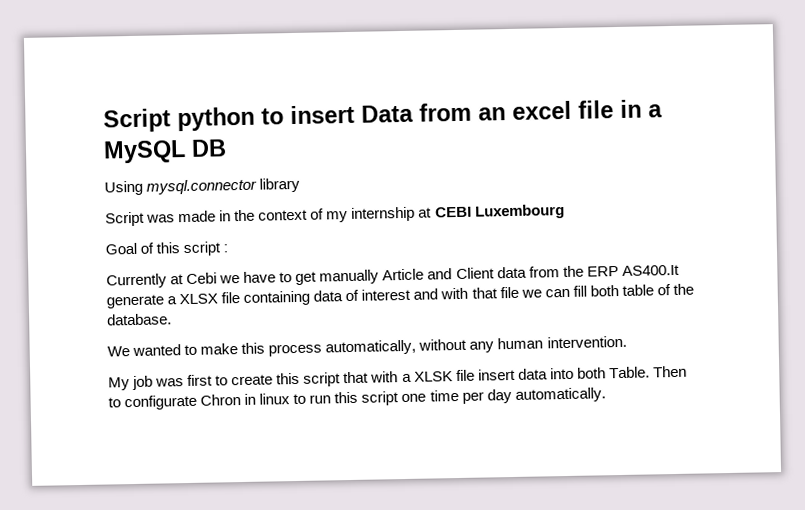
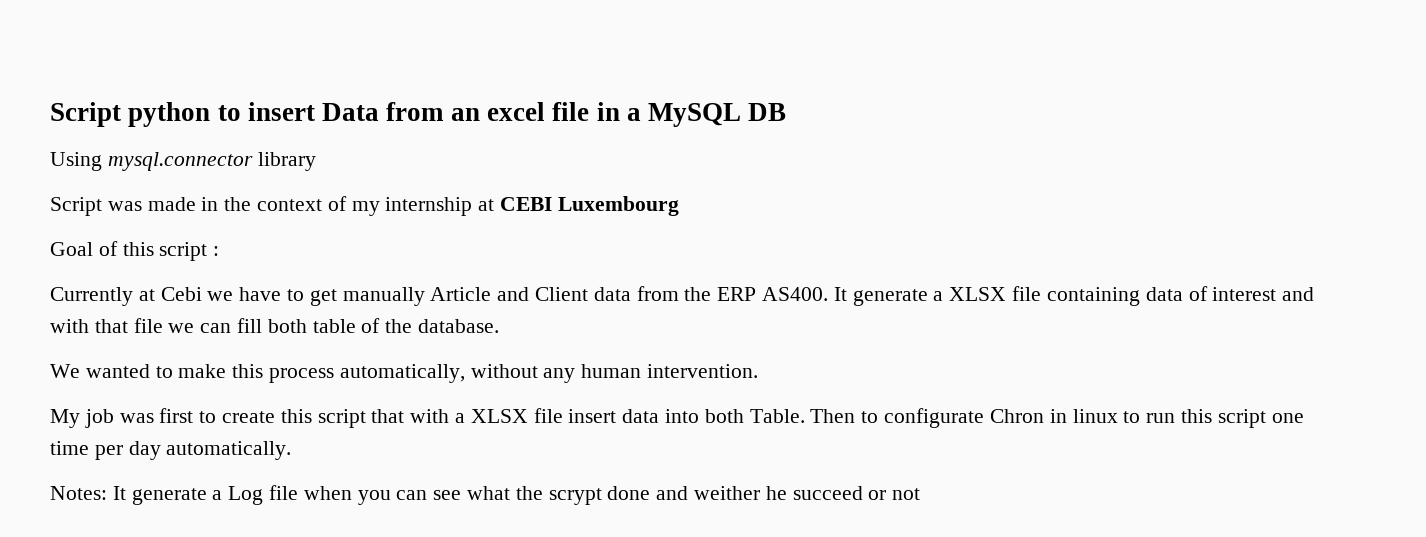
[621,264,680,276] AS400.It -> [762,287,847,301] AS400. It
[413,371,453,382] XLSK -> [470,409,528,423] XLSX
(606, 395) none -> [50,485,921,505] // Notes: It generate a Log file when you can see what the scrypt done and weither he succeed or not

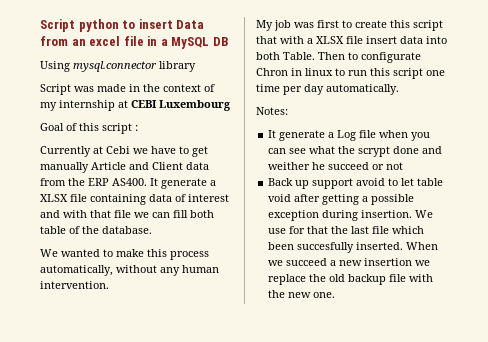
(107, 493) none -> (288, 111) //
(921, 494) none -> [268,178,444,189] [268,194,415,205] [268,210,434,221] [268,226,425,234] [268,242,439,253] [268,258,431,266] [268,274,434,285] [268,290,336,298] // Back up support avoid to let table void after getting a possible exception during insertion. We use for that the last file which been succesfully inserted. When we succeed a new insertion we replace the old backup file with the new one.

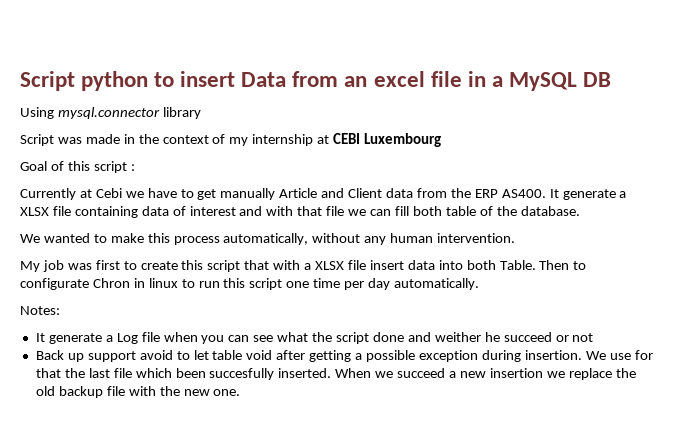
[358,146,391,157] scrypt -> [336,332,370,344] script

